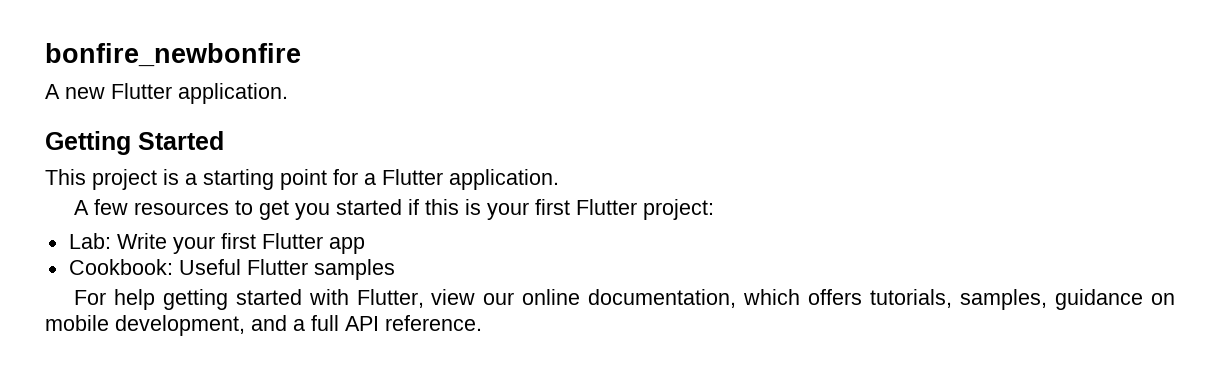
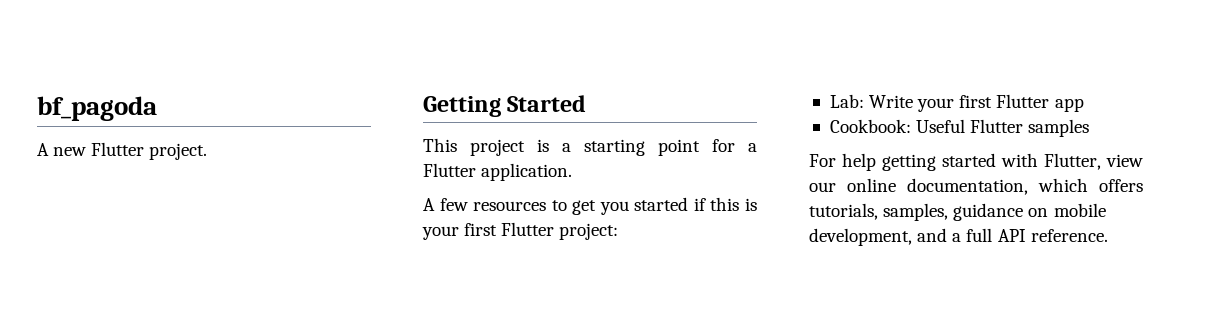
[45,43,301,67] bonfire_newbonfire -> [37,96,157,121] bf_pagoda
[178,83,288,104] application. -> [149,143,208,160] project.

